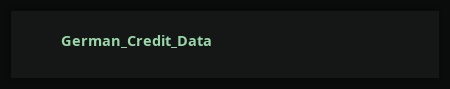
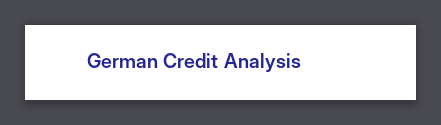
[61,35,212,48] German_Credit_Data -> [87,53,301,72] German Credit Analysis

